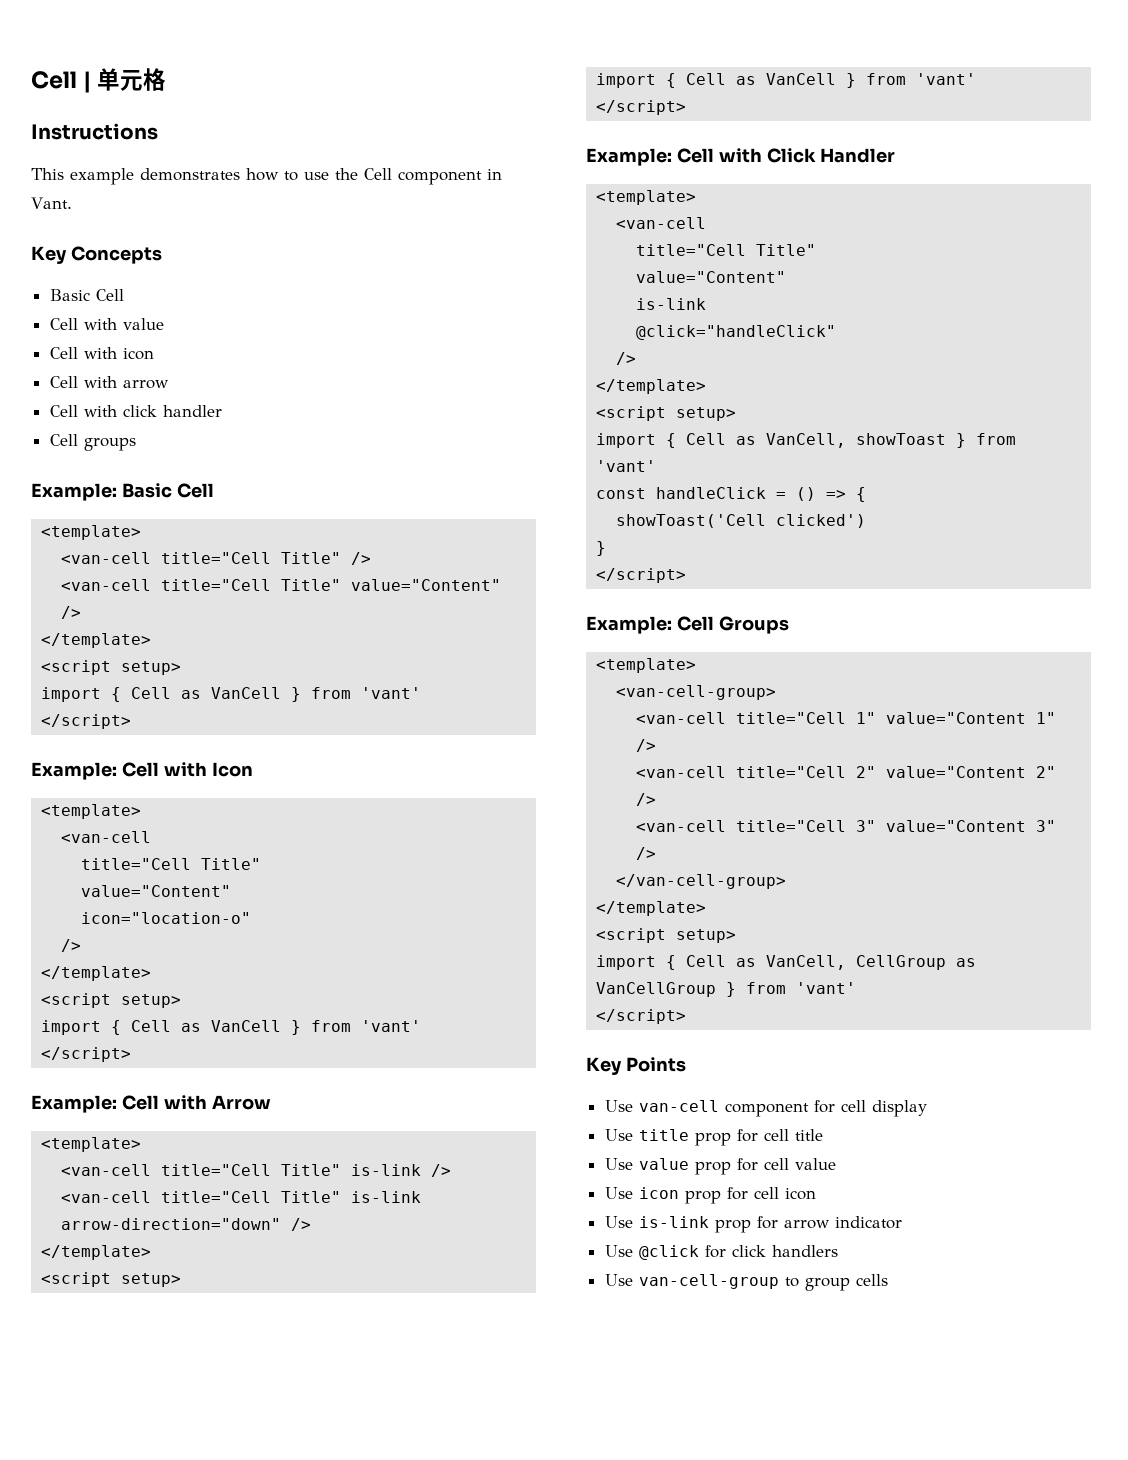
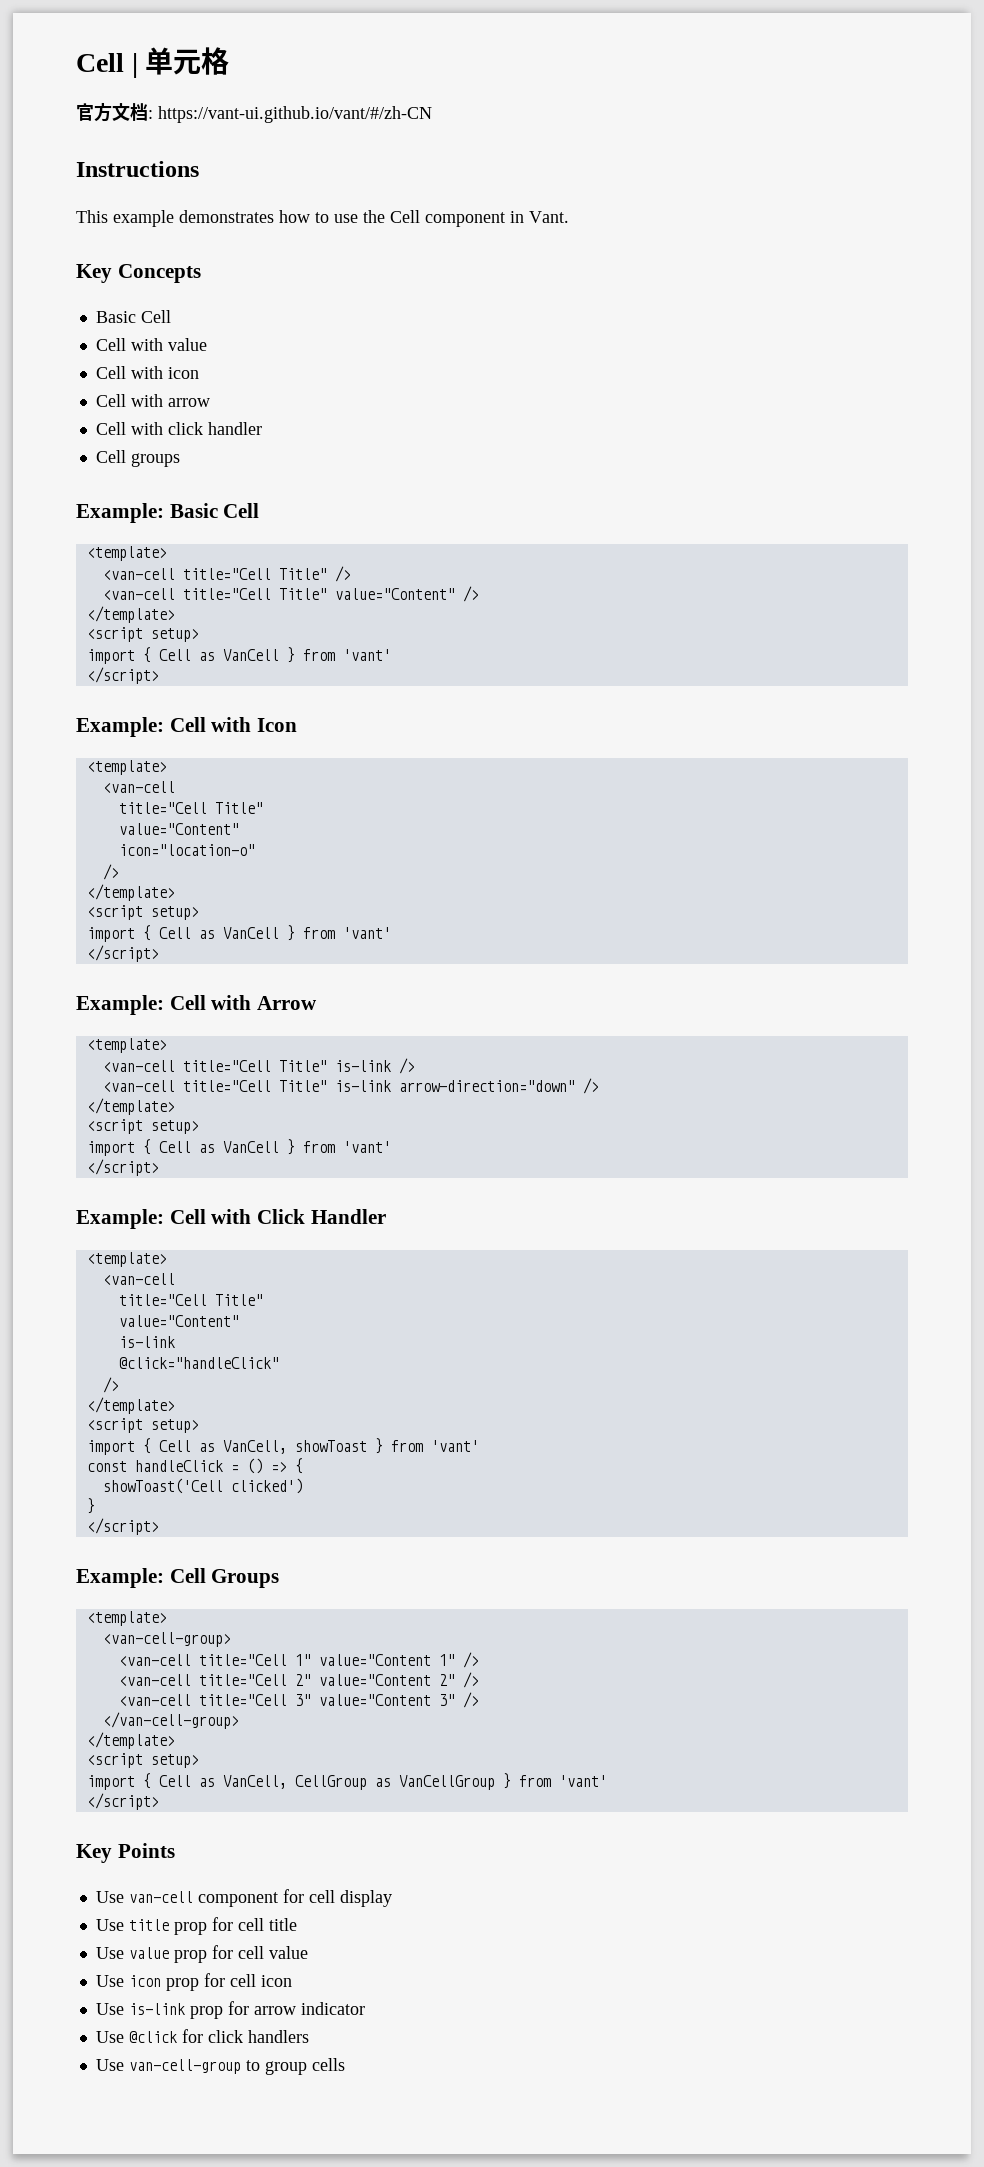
(167, 79) none -> [76,102,432,123] // 官方文档: https://vant-ui.github.io/vant/#/zh-CN

